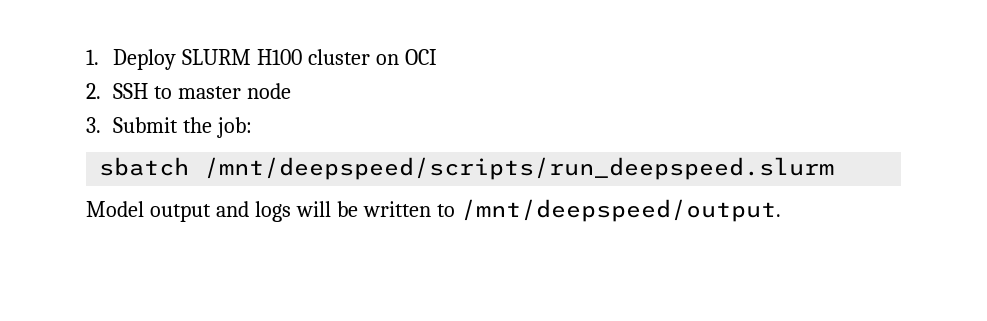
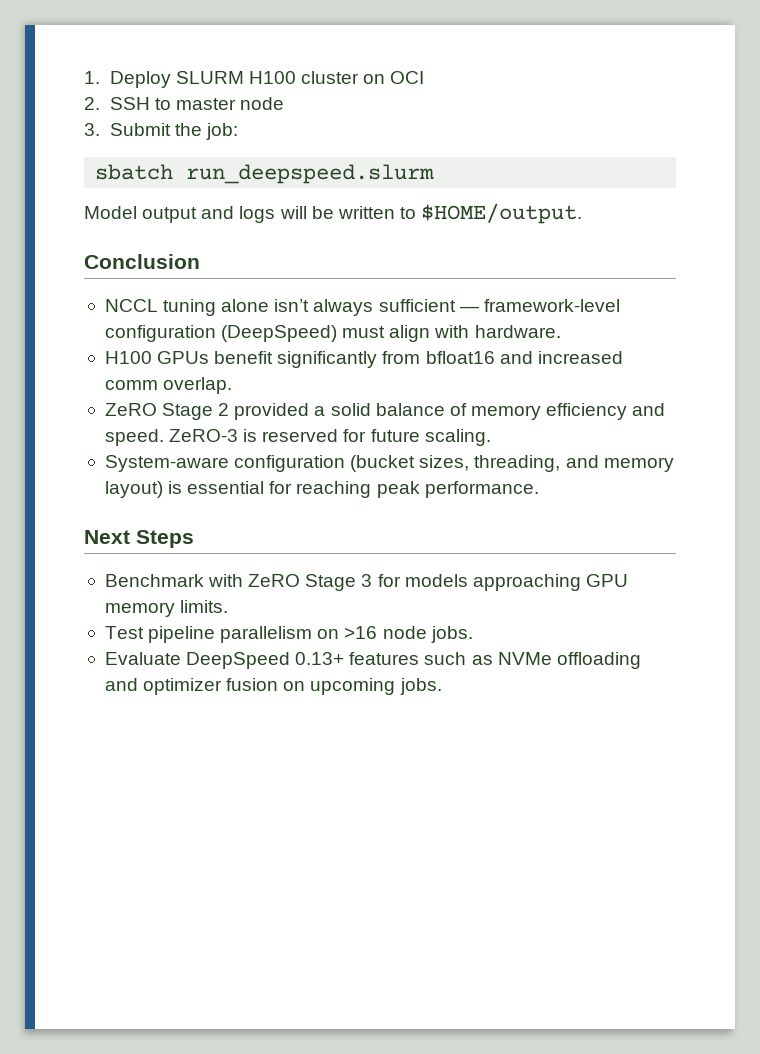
[204,157,835,180] /mnt/deepspeed/scripts/run_deepspeed.slurm -> [186,164,435,184] run_deepspeed.slurm
[460,199,781,222] /mnt/deepspeed/output. -> [421,203,583,224] [84,254,200,269] [104,299,620,316] [104,325,561,342] [104,351,623,368] [104,377,233,394] [104,403,666,420] [104,429,491,446] [104,455,674,472] [104,481,539,498] [84,530,194,548] [104,574,628,591] [104,600,229,617] [104,626,473,643] [104,652,641,669] [104,678,442,695] $HOME/output. // Conclusion // NCCL tuning alone isn’t always sufficient — framework-level configuration (DeepSpeed) must align with hardware. // H100 GPUs benefit significantly from bfloat16 and increased comm overlap. // ZeRO Stage 2 provided a solid balance of memory efficiency and speed. ZeRO-3 is reserved for future scaling. // System-aware configuration (bucket sizes, threading, and memory layout) is essential for reaching peak performance. // Next Steps // Benchmark with ZeRO Stage 3 for models approaching GPU memory limits. // Test pipeline parallelism on >16 node jobs. // Evaluate DeepSpeed 0.13+ features such as NVMe offloading and optimizer fusion on upcoming jobs.

